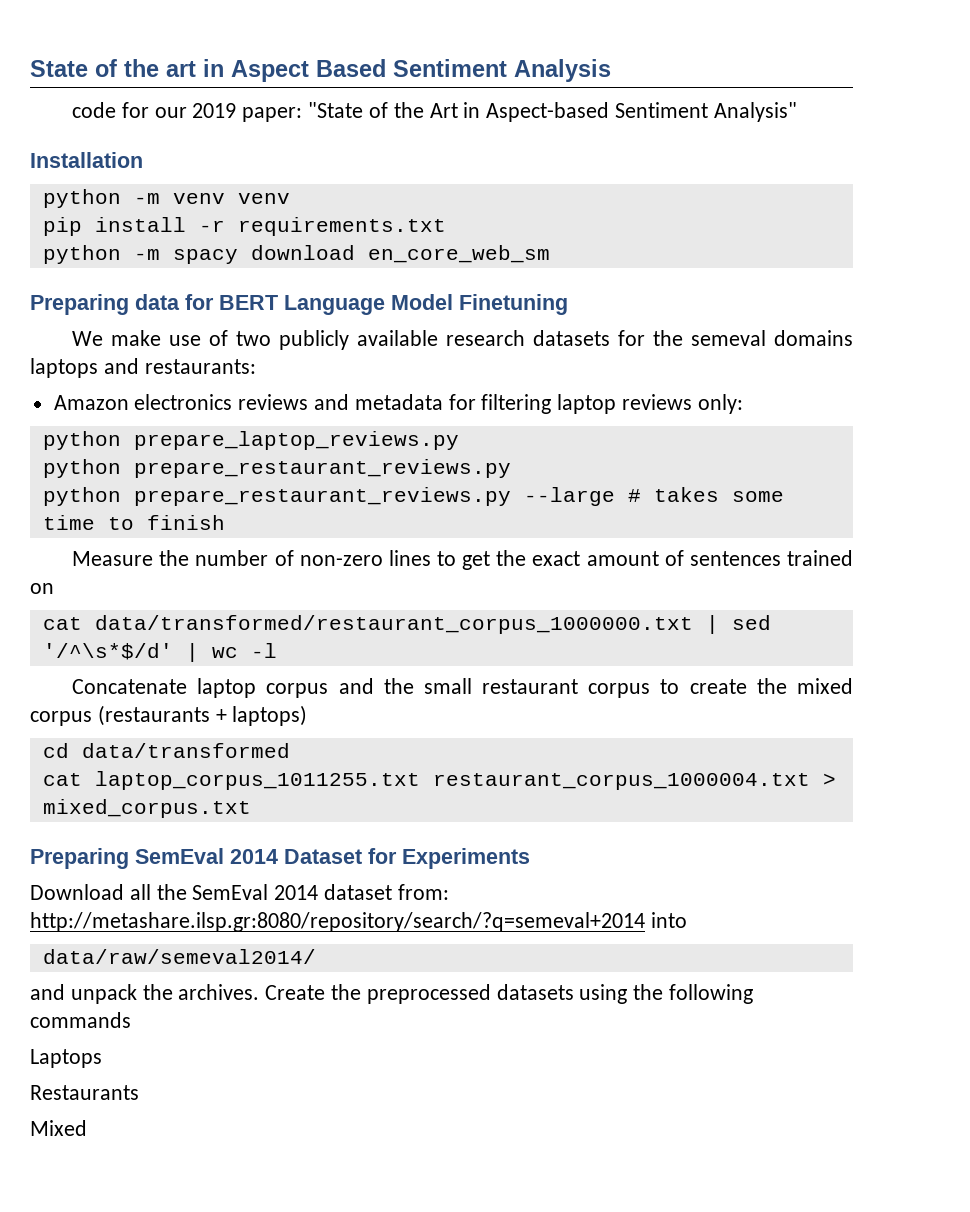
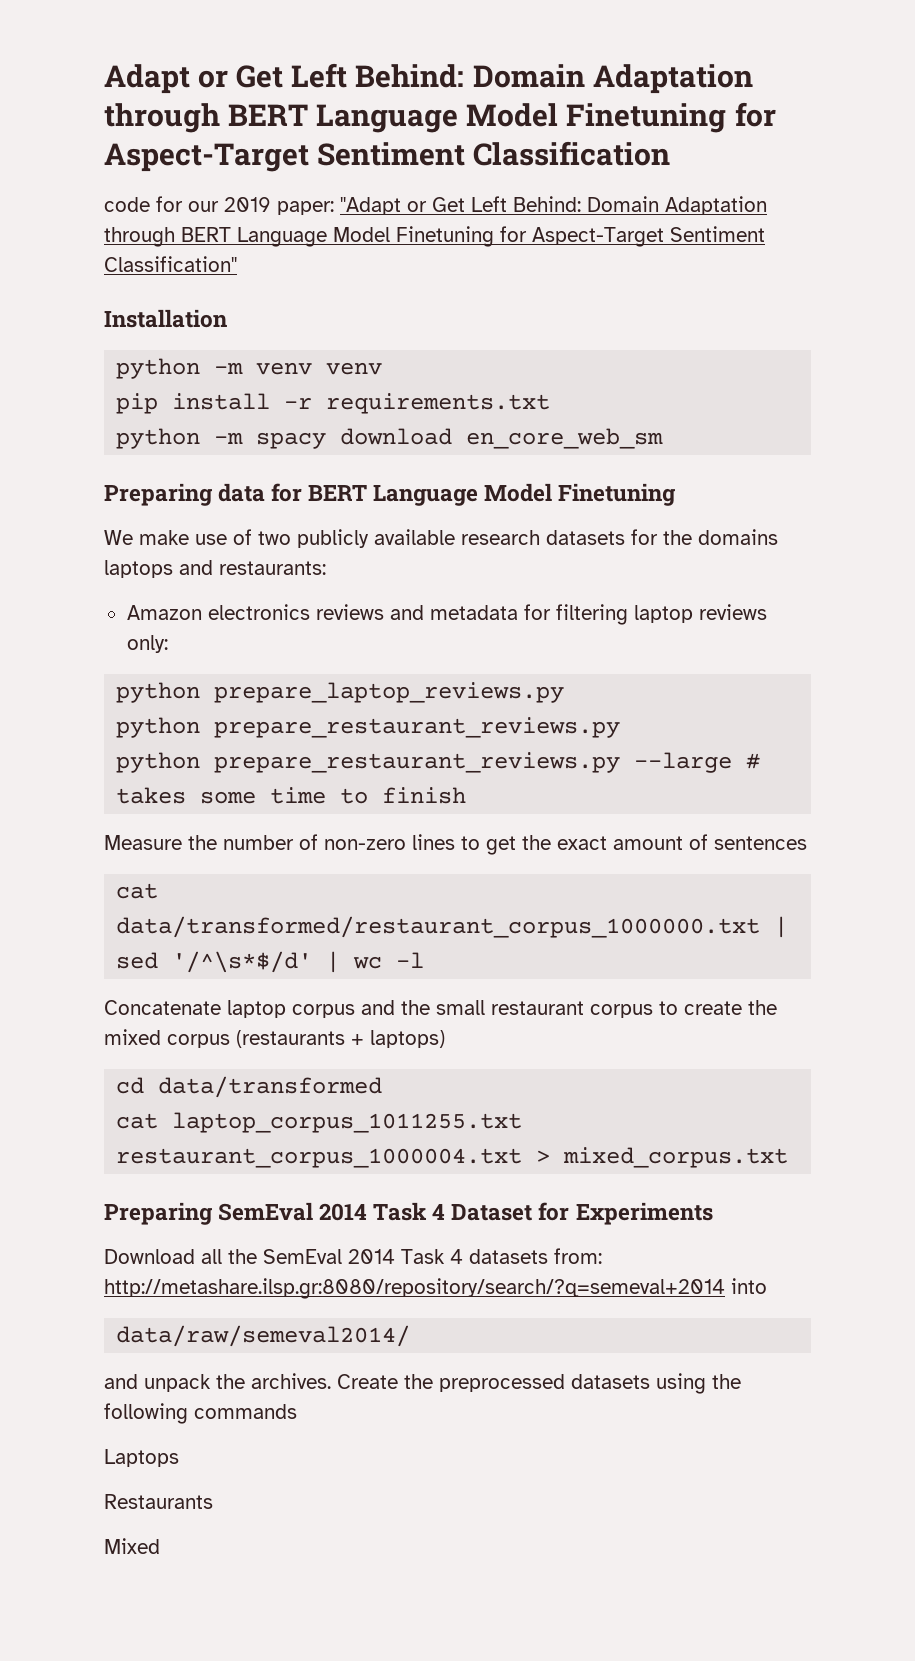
[30,59,611,82] State of the art in Aspect Based Sentiment Analysis -> [104,63,753,94] [104,102,776,133] [104,141,671,172] Adapt or Get Left Behind: Domain Adaptation through BERT Language Model Finetuning for Aspect-Target Sentiment Classification
[308,102,797,122] "State of the Art in Aspect-based Sentiment Analysis" -> [340,196,767,215] [104,226,765,247] [104,256,237,272] "Adapt or Get Left Behind: Domain Adaptation through BERT Language Model Finetuning for Aspect-Target Sentiment Classification"
[691,330,767,346] semeval -> (692, 537) none
[787,550,854,566] [30,583,54,594] trained on -> (807, 843) none
(278, 856) none -> [373,1202,446,1221] Task 4
[324,884,393,900] dataset -> [401,1249,548,1264] Task 4 datasets

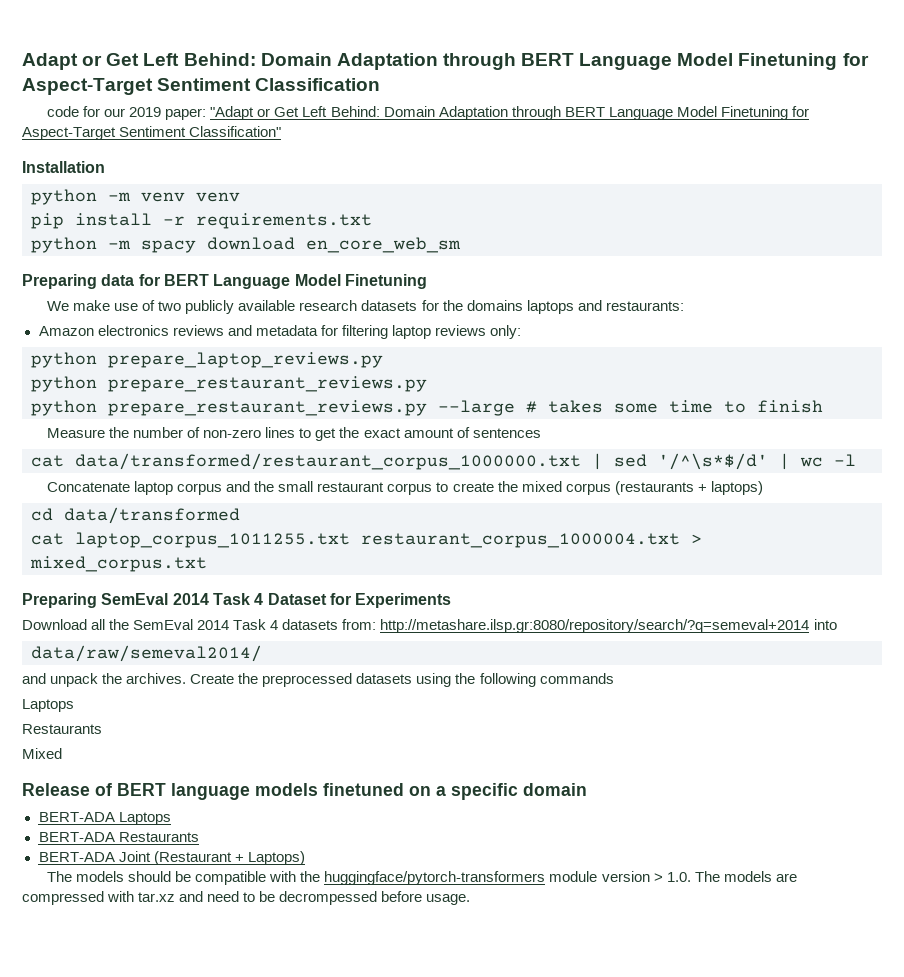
(160, 1546) none -> [22,783,587,800] [38,812,171,825] [38,832,199,842] [38,851,305,865] [47,871,797,885] [22,891,471,905] // Release of BERT language models finetuned on a specific domain // BERT-ADA Laptops // BERT-ADA Restaurants // BERT-ADA Joint (Restaurant + Laptops) // The models should be compatible with the huggingface/pytorch-transformers module version > 1.0. The models are compressed with tar.xz and need to be decrompessed before usage.

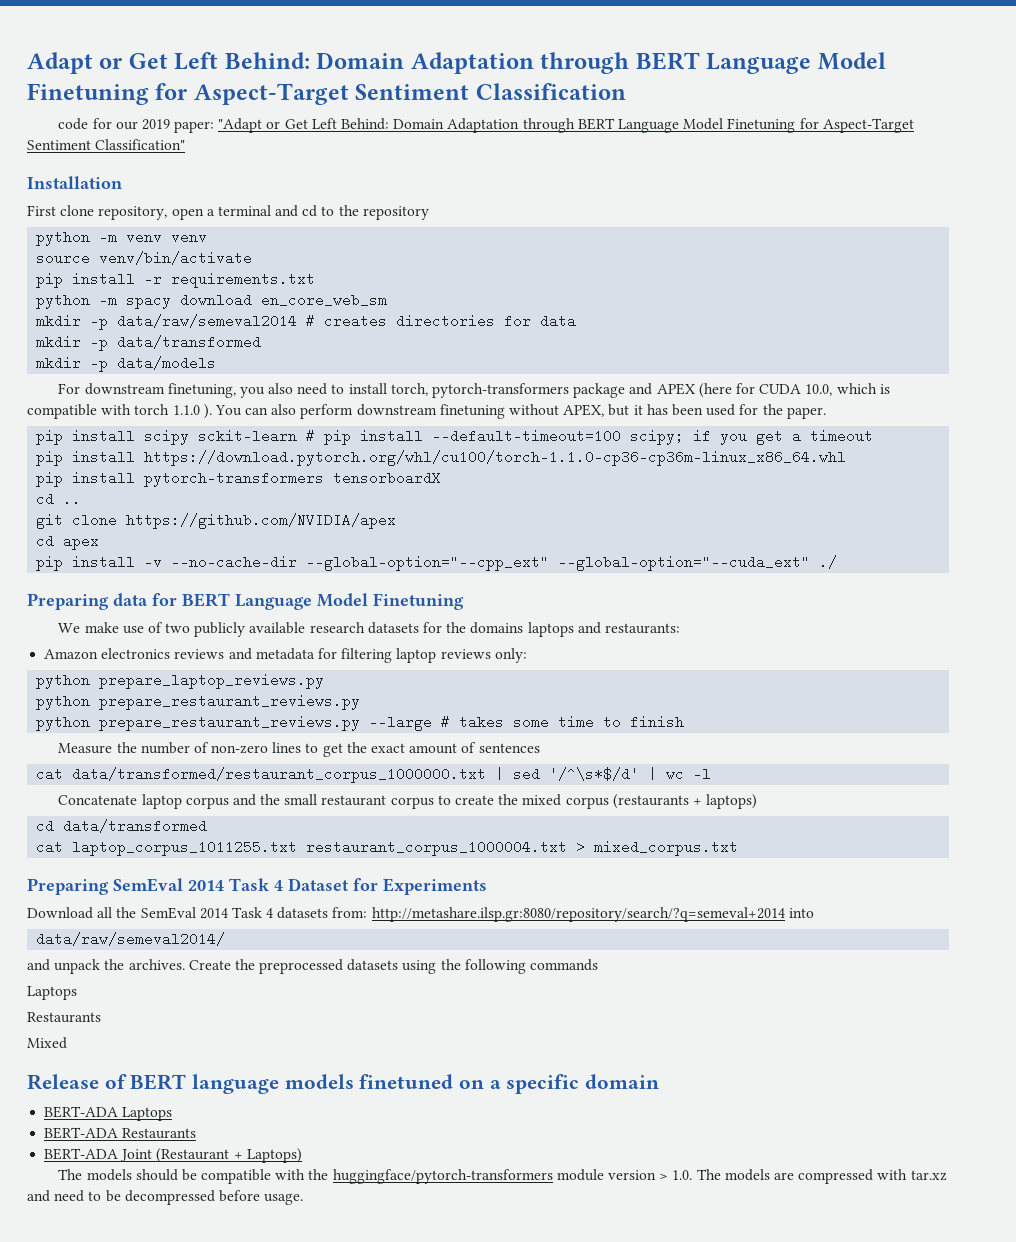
(105, 167) none -> [27,205,429,220] // First clone repository, open a terminal and cd to the repository
(240, 197) none -> [36,251,253,265] // source venv/bin/activate
(461, 245) none -> [36,314,577,330] [36,335,262,351] [36,356,217,372] [58,383,890,398] [27,404,826,419] [36,429,874,445] [36,450,847,466] [36,471,442,487] [36,492,82,506] [36,513,397,529] [36,534,100,550] [36,555,838,571] // mkdir -p data/raw/semeval2014 # creates directories for data // mkdir -p data/transformed // mkdir -p data/models // For downstream finetuning, you also need to install torch, pytorch-transformers package and APEX (here for CUDA 10.0, which is compatible with torch 1.1.0 ). You can also perform downstream finetuning without APEX, but it has been used for the paper. // pip install scipy sckit-learn # pip install --default-timeout=100 scipy; if you get a timeout // pip install https://download.pytorch.org/whl/cu100/torch-1.1.0-cp36-cp36m-linux_x86_64.whl // pip install pytorch-transformers tensorboardX // cd .. // git clone https://github.com/NVIDIA/apex // cd apex // pip install -v --no-cache-dir --global-option="--cpp_ext" --global-option="--cuda_ext" ./
[279,891,378,905] decrompessed -> [124,1190,215,1205] decompressed

